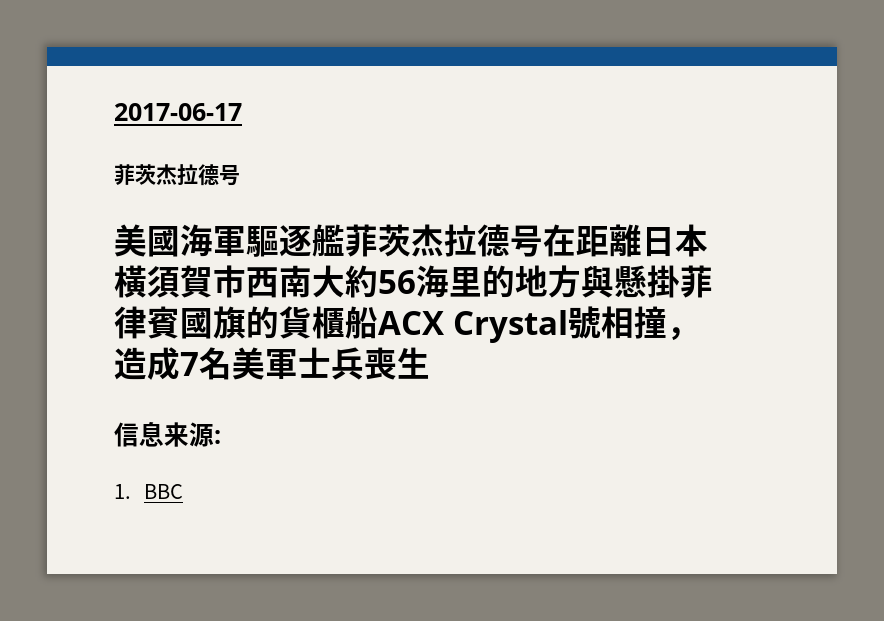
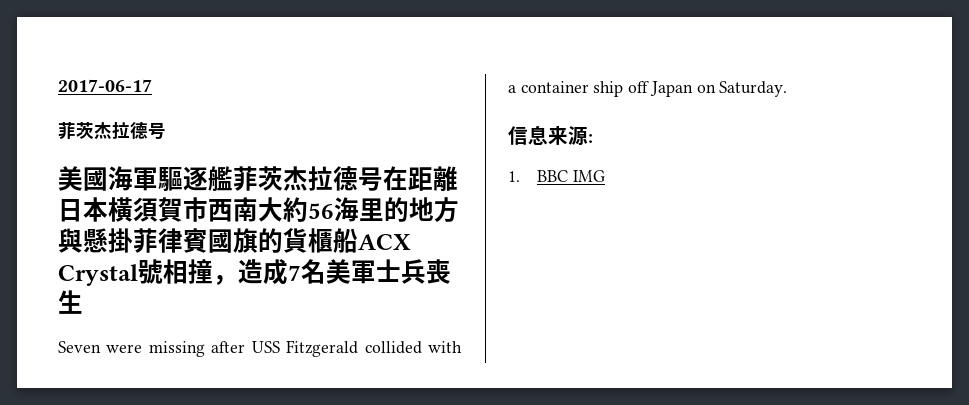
(430, 363) none -> [58,340,463,357] [508,81,788,97] // Seven were missing after USS Fitzgerald collided with a container ship off Japan on Saturday.
(184, 491) none -> [572,170,605,182] IMG

